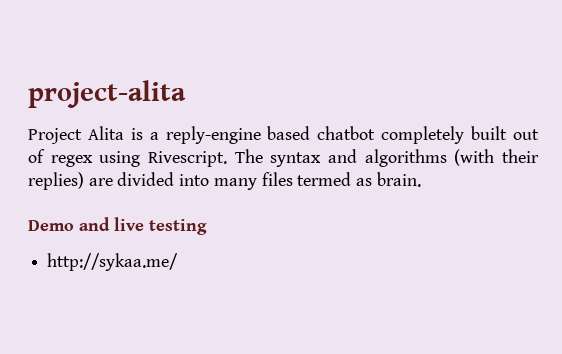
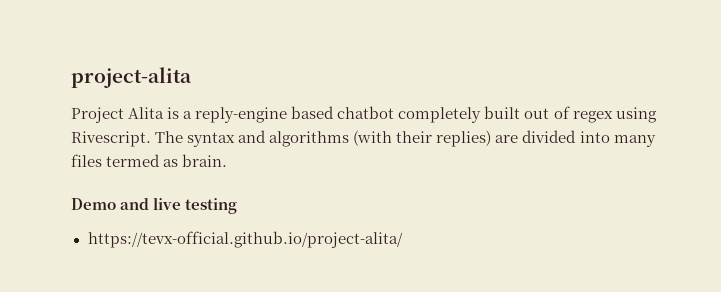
[47,253,179,271] http://sykaa.me/ -> [87,231,403,248] https://tevx-official.github.io/project-alita/

